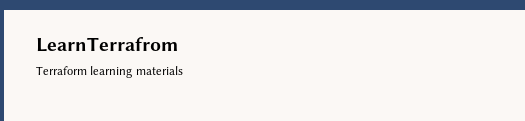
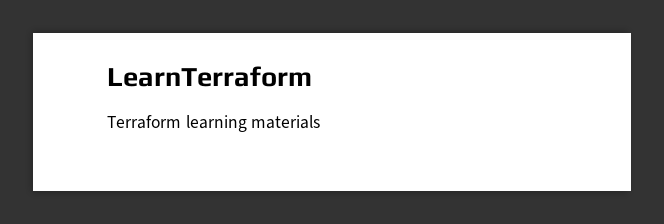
[36,37,178,52] LearnTerrafrom -> [107,66,312,87] LearnTerraform

